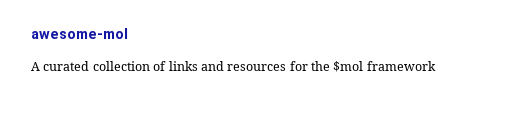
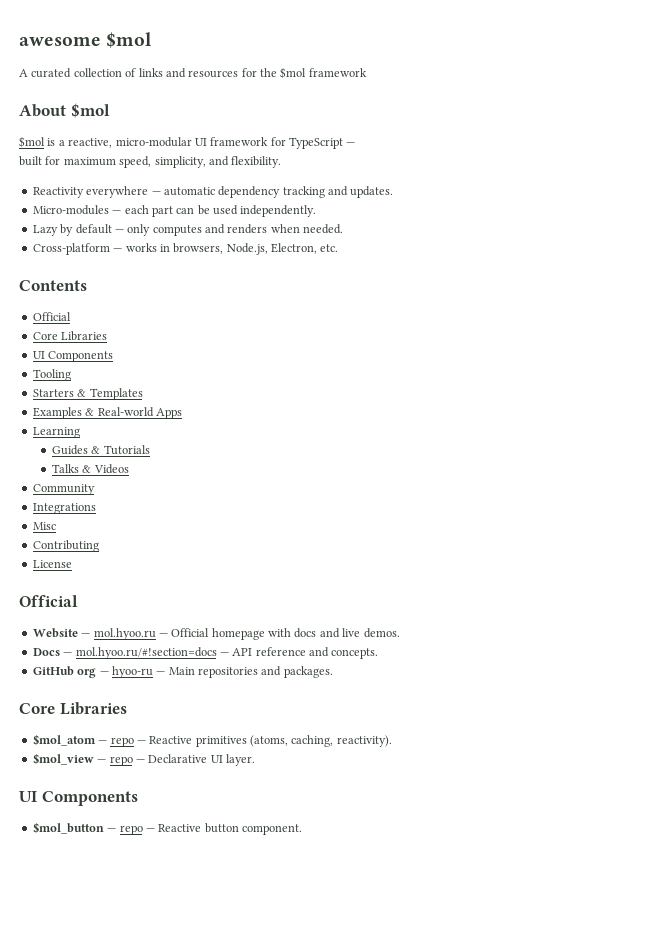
[31,28,128,39] awesome-mol -> [19,32,153,48] awesome $mol
(436, 66) none -> [19,103,110,118] [19,136,356,149] [19,156,282,168] [32,186,394,198] [32,205,317,217] [32,224,344,236] [32,243,339,255] [19,280,87,291] [32,312,71,321] [32,331,108,341] [32,351,114,362] [32,369,71,381] [32,388,143,400] [32,407,182,419] [32,427,80,438] [52,445,150,455] [52,464,129,474] [32,484,95,495] [32,503,96,514] [32,522,56,530] [32,540,99,552] [32,560,72,568] [19,595,78,607] [32,628,400,640] [32,647,379,659] [32,666,333,678] [19,702,127,715] [32,734,392,747] [32,753,255,766] [19,791,138,806] [32,822,302,835] // About $mol // $mol is a reactive, micro-modular UI framework for TypeScript — // built for maximum speed, simplicity, and flexibility. // Reactivity everywhere — automatic dependency tracking and updates. // Micro-modules — each part can be used independently. // Lazy by default — only computes and renders when needed. // Cross-platform — works in browsers, Node.js, Electron, etc. // Contents // Official // Core Libraries // UI Components // Tooling // Starters & Templates // Examples & Real-world Apps // Learning // Guides & Tutorials // Talks & Videos // Community // Integrations // Misc // Contributing // License // Official // Website — mol.hyoo.ru — Official homepage with docs and live demos. // Docs — mol.hyoo.ru/#!section=docs — API reference and concepts. // GitHub org — hyoo-ru — Main repositories and packages. // Core Libraries // $mol_atom — repo — Reactive primitives (atoms, caching, reactivity). // $mol_view — repo — Declarative UI layer. // UI Components // $mol_button — repo — Reactive button component.

